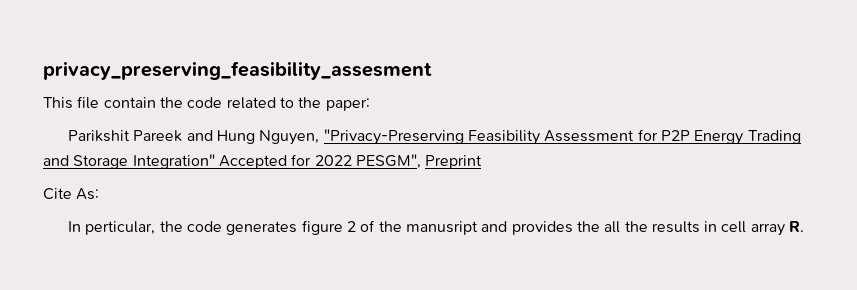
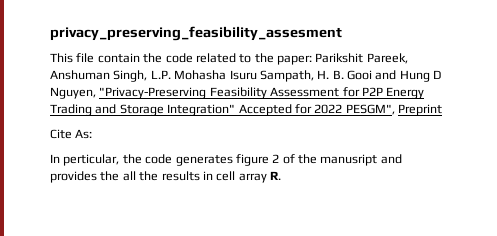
[68,130,183,142] // Parikshit Pareek -> [315,53,408,64] [50,70,372,82] Parikshit Pareek, Anshuman Singh, L.P. Mohasha Isuru Sampath, H. B. Gooi
(255, 137) none -> [433,70,442,79] D

